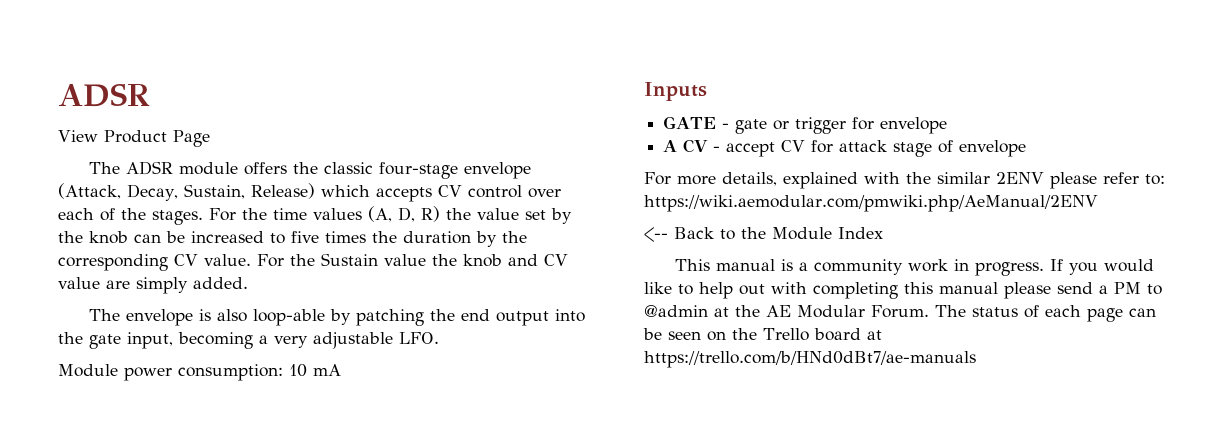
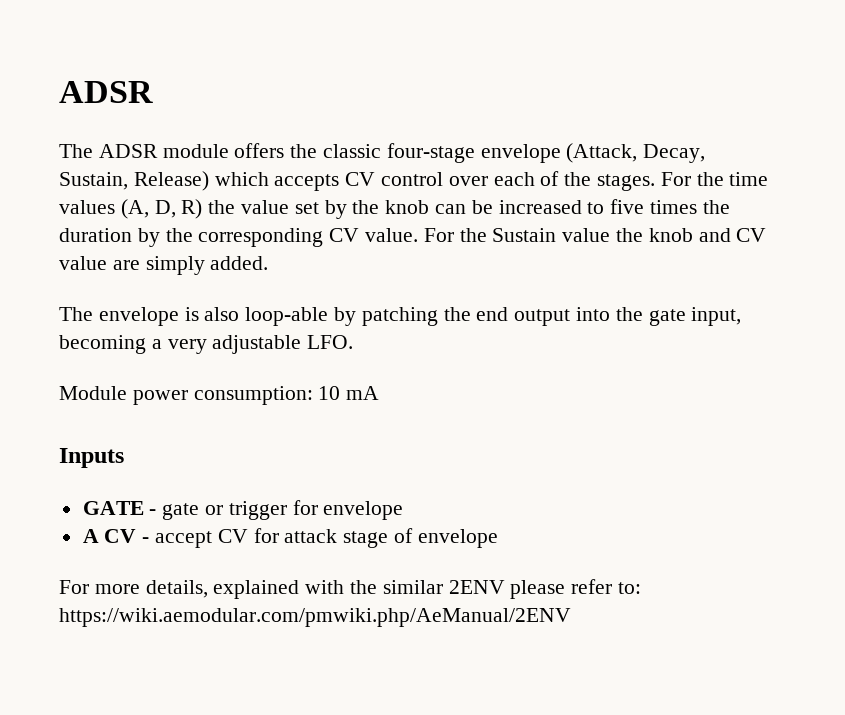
[58,83,150,107] [58,130,210,147] ADSR // View Product Page -> [59,81,153,103] ADSR
[644,227,883,242] [674,259,1154,276] [644,282,1162,299] [644,305,1156,322] [643,328,882,341] [644,351,976,368] // <-- Back to the Module Index // This manual is a community work in progress. If you would like to help out with completing this manual please send a PM to @admin at the AE Modular Forum. The status of each page can be seen on the Trello board at https://trello.com/b/HNd0dBt7/ae-manuals -> (571, 617) none

